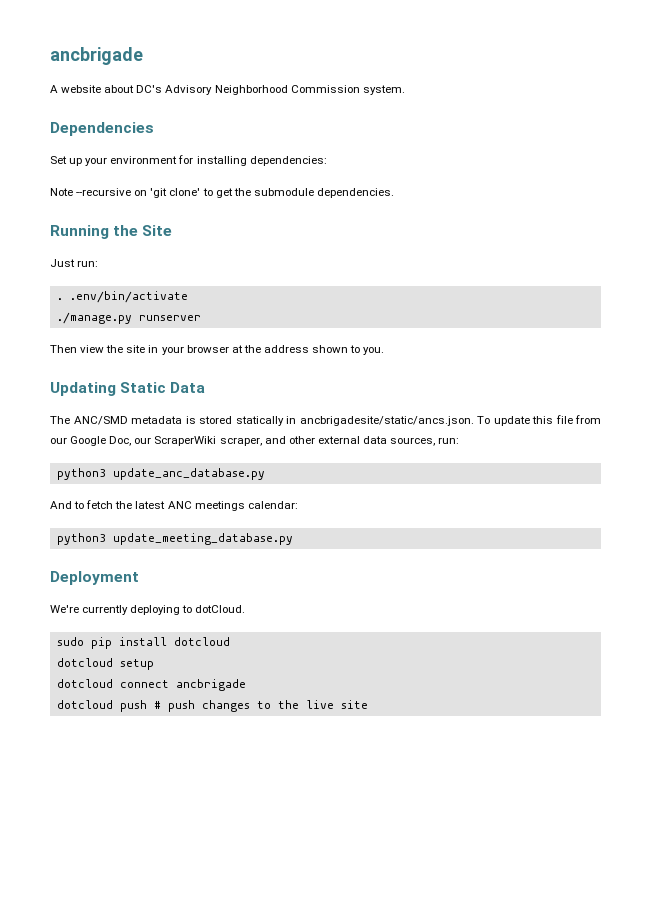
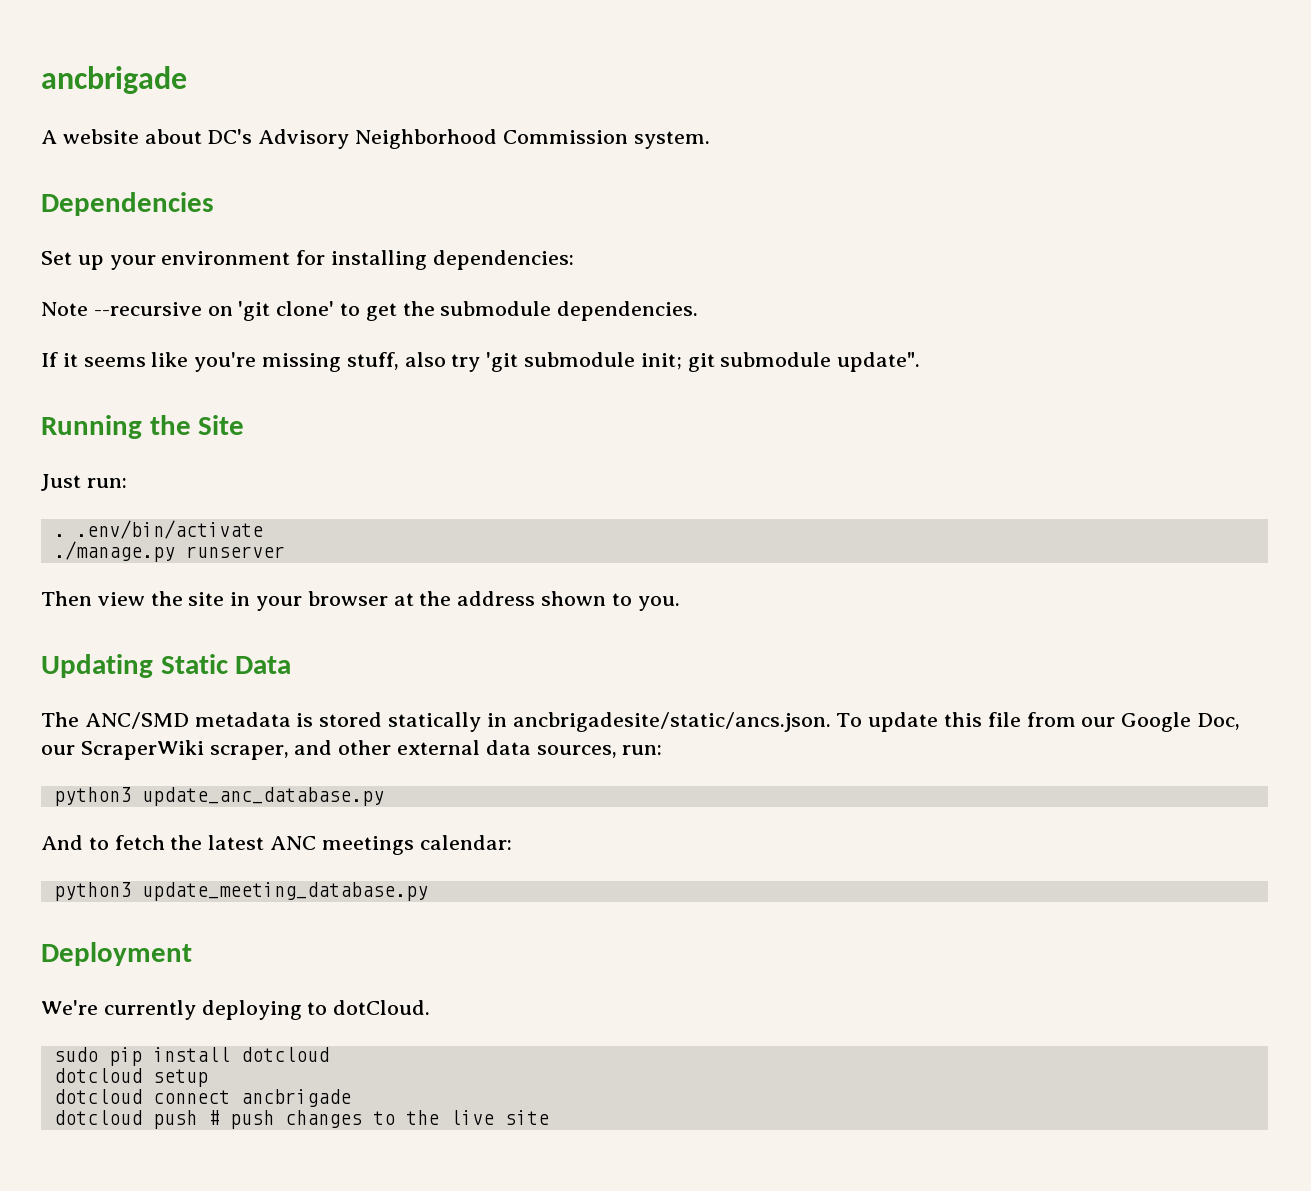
(394, 193) none -> [41,352,921,372] // If it seems like you're missing stuff, also try 'git submodule init; git submodule update".

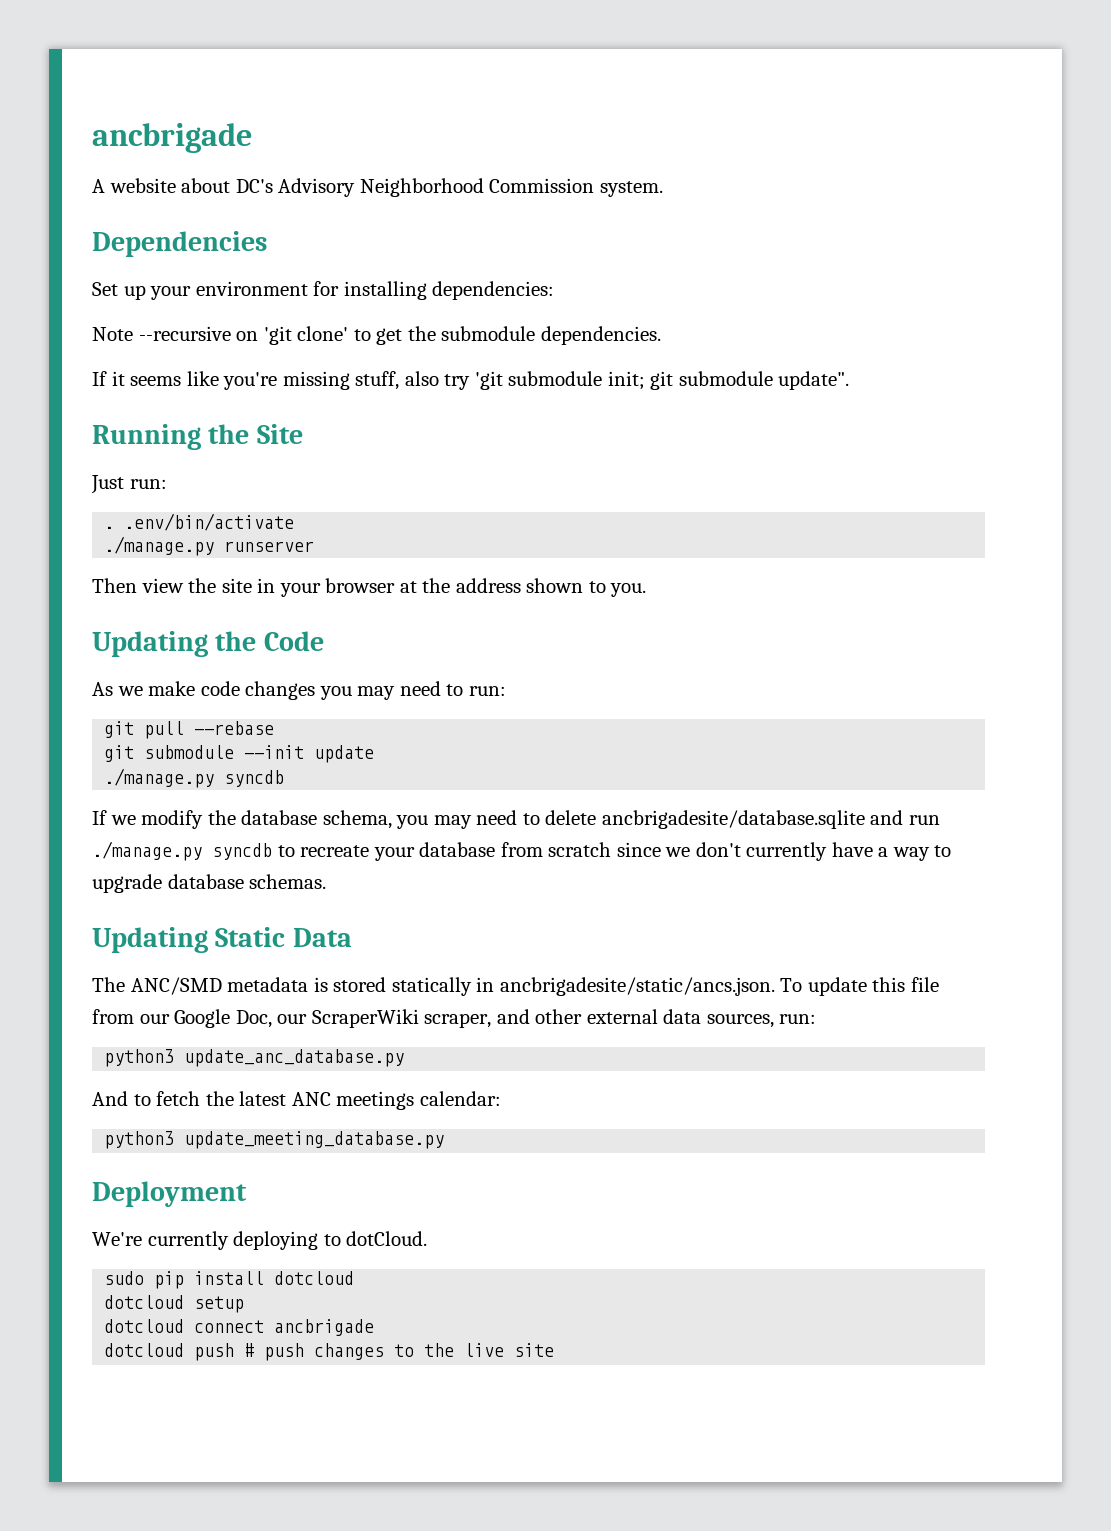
(680, 603) none -> [92,631,324,657] [92,681,506,700] [104,721,275,739] [104,745,375,763] [104,768,285,788] [92,810,940,829] [92,841,952,861] [92,874,327,893] // Updating the Code // As we make code changes you may need to run: // git pull --rebase // git submodule --init update // ./manage.py syncdb // If we modify the database schema, you may need to delete ancbrigadesite/database.sqlite and run ./manage.py syncdb to recreate your database from scratch since we don't currently have a way to upgrade database schemas.

